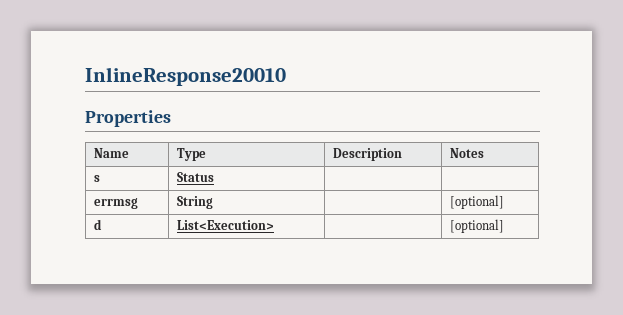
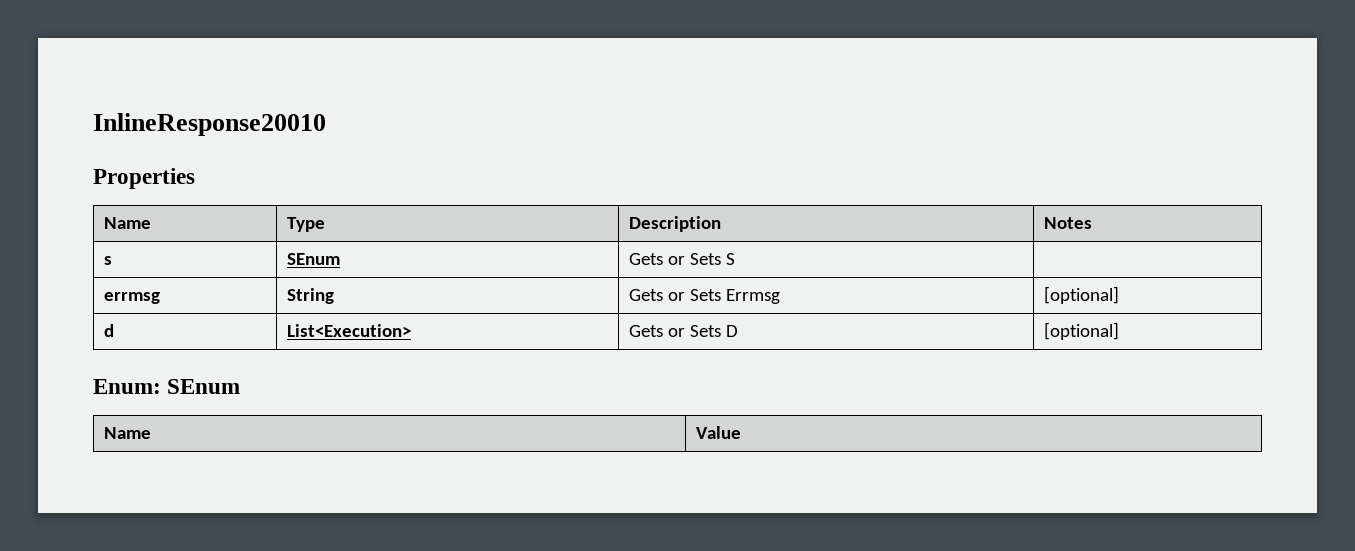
[176,172,214,182] [93,198,138,209] [176,196,213,209] [449,195,504,209] [93,219,102,230] [176,220,274,230] [449,219,504,233] Status | | // errmsg | String | | [optional] // d | List<Execution> | | [optional] -> [286,253,340,265] [628,253,735,265] [103,292,160,304] [286,288,334,304] [628,289,780,304] [1043,286,1119,304] [103,324,114,337] [286,324,411,337] [628,325,738,337] [1043,322,1119,340] [93,379,241,394] [103,427,151,439] [695,426,741,439] SEnum | Gets or Sets S | // errmsg | String | Gets or Sets Errmsg | [optional] // d | List<Execution> | Gets or Sets D | [optional] // Enum: SEnum // Name | Value

